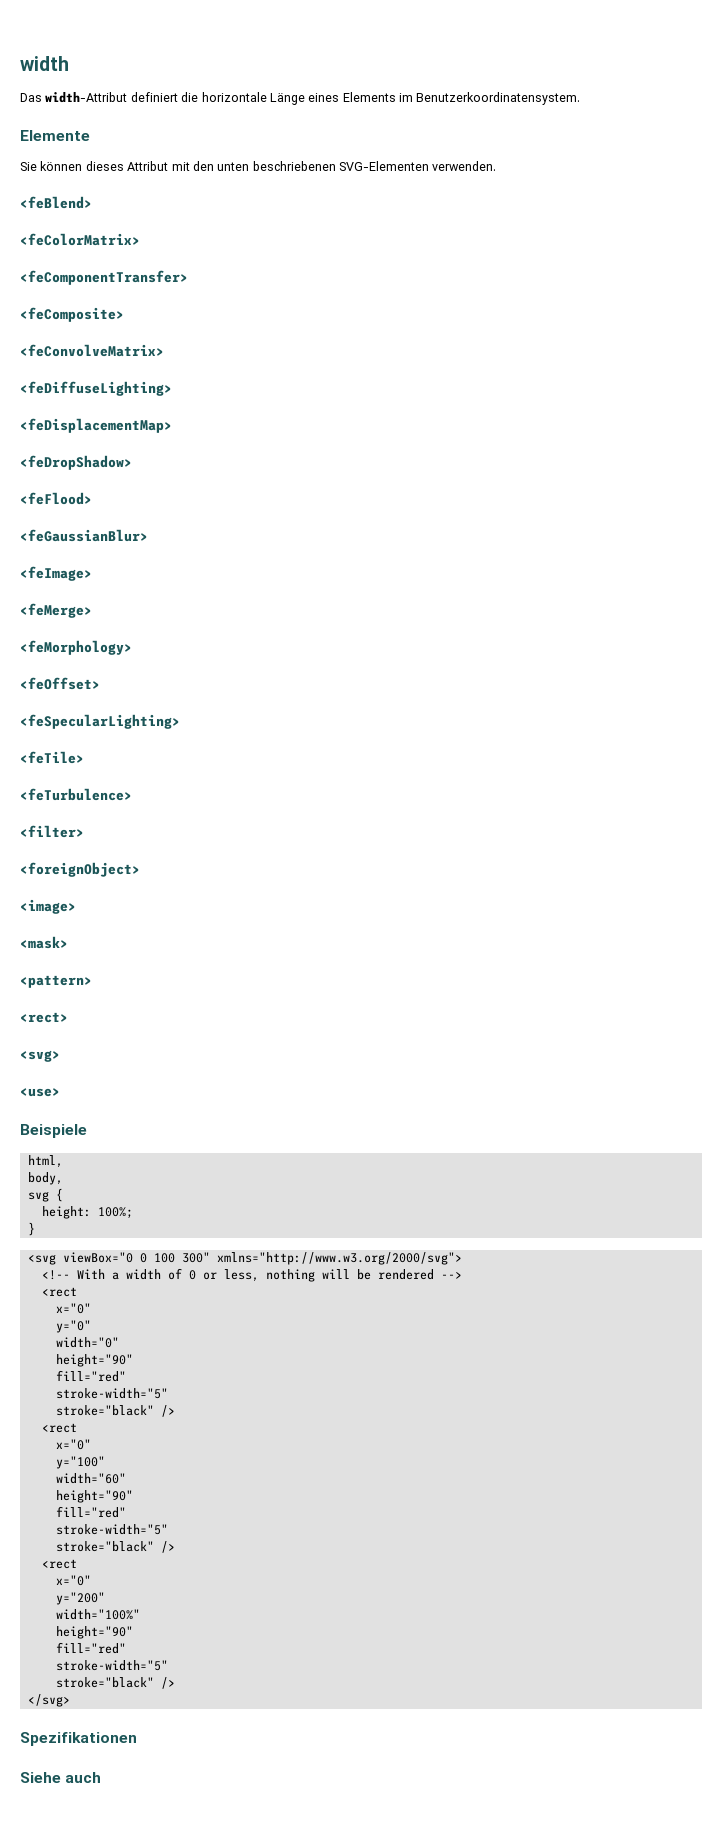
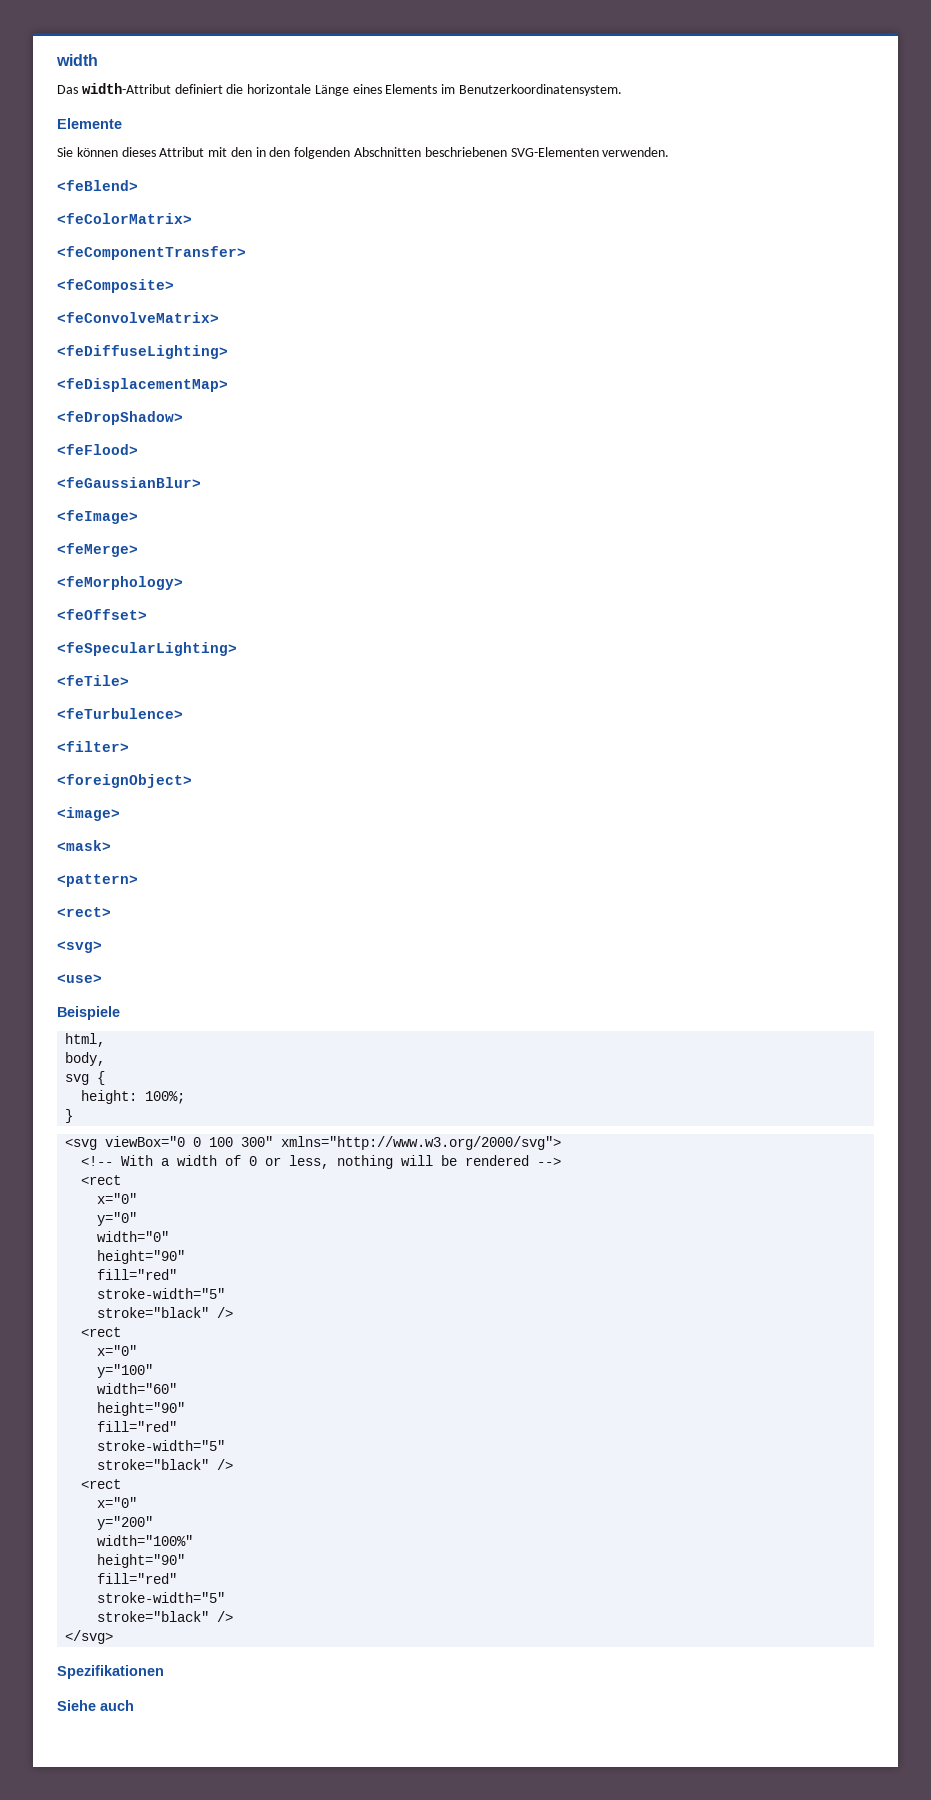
[217,162,250,171] unten -> [255,147,422,159] in den folgenden Abschnitten

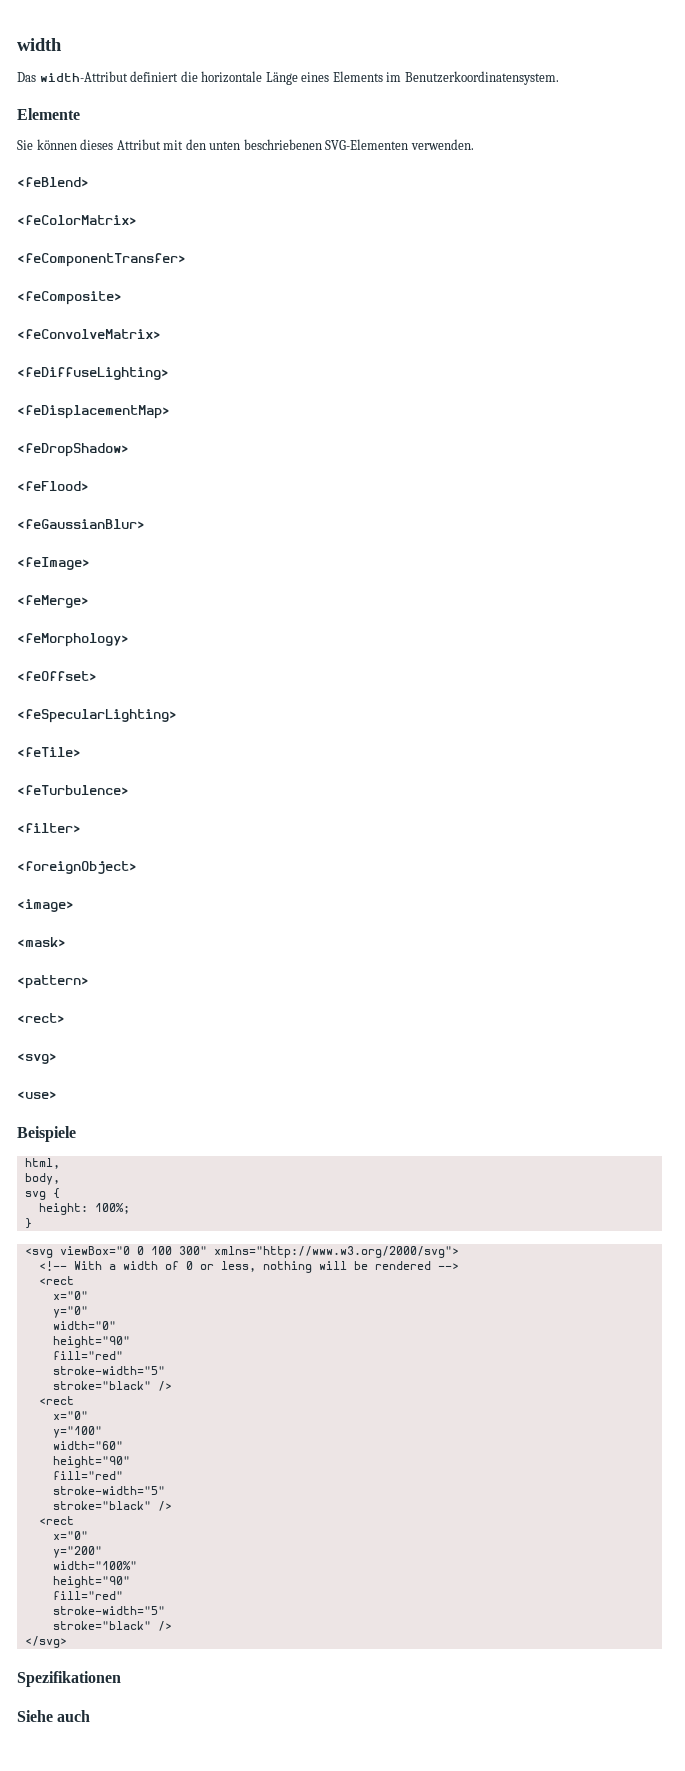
[255,147,422,159] in den folgenden Abschnitten -> [209,141,241,150] unten

